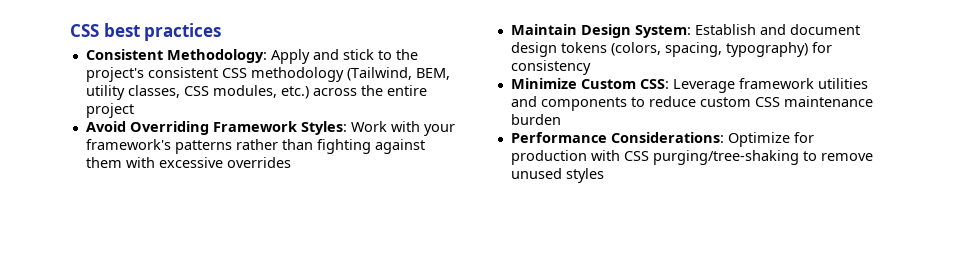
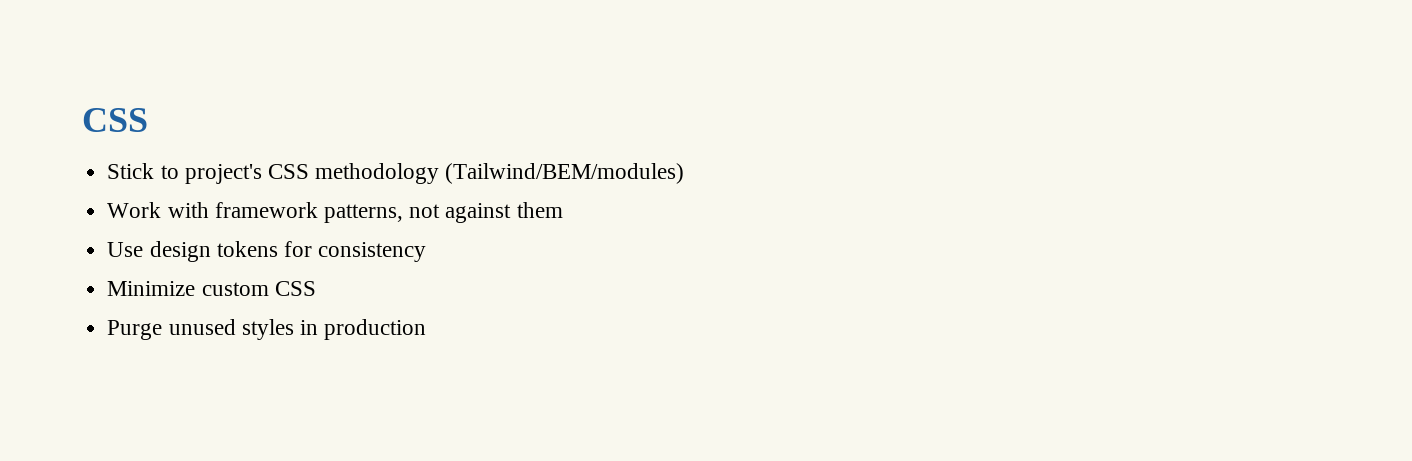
[70,23,222,41] [85,49,418,64] [85,67,450,82] [85,85,427,100] [85,103,134,118] [85,121,455,136] [85,139,425,154] [85,157,291,168] [510,24,860,38] [510,42,832,57] [510,60,591,75] [510,78,868,93] [510,96,873,111] [510,114,561,125] [510,132,814,147] [510,150,873,165] [510,168,604,183] CSS best practices // Consistent Methodology: Apply and stick to the project's consistent CSS methodology (Tailwind, BEM, utility classes, CSS modules, etc.) across the entire project // Avoid Overriding Framework Styles: Work with your framework's patterns rather than fighting against them with excessive overrides // Maintain Design System: Establish and document design tokens (colors, spacing, typography) for consistency // Minimize Custom CSS: Leverage framework utilities and components to reduce custom CSS maintenance burden // Performance Considerations: Optimize for production with CSS purging/tree-shaking to remove unused styles -> [82,108,148,132] [107,163,685,184] [107,202,563,223] [107,241,427,262] [107,281,316,296] [107,319,427,340] CSS // Stick to project's CSS methodology (Tailwind/BEM/modules) // Work with framework patterns, not against them // Use design tokens for consistency // Minimize custom CSS // Purge unused styles in production

